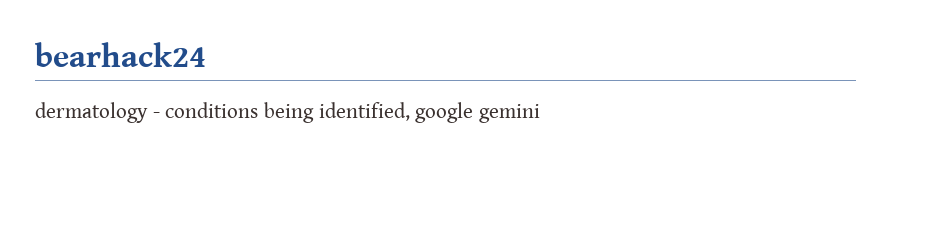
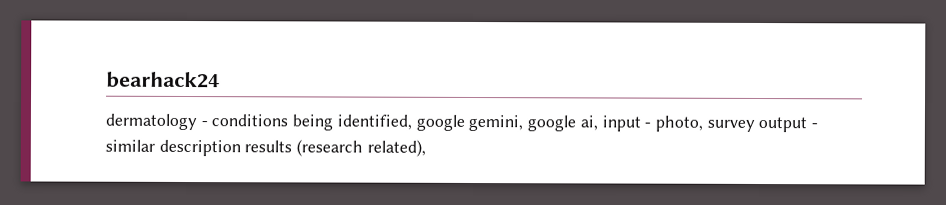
[479,104,541,123] gemini -> [468,114,819,133] [105,139,426,157] gemini, google ai, input - photo, survey output - similar description results (research related),

